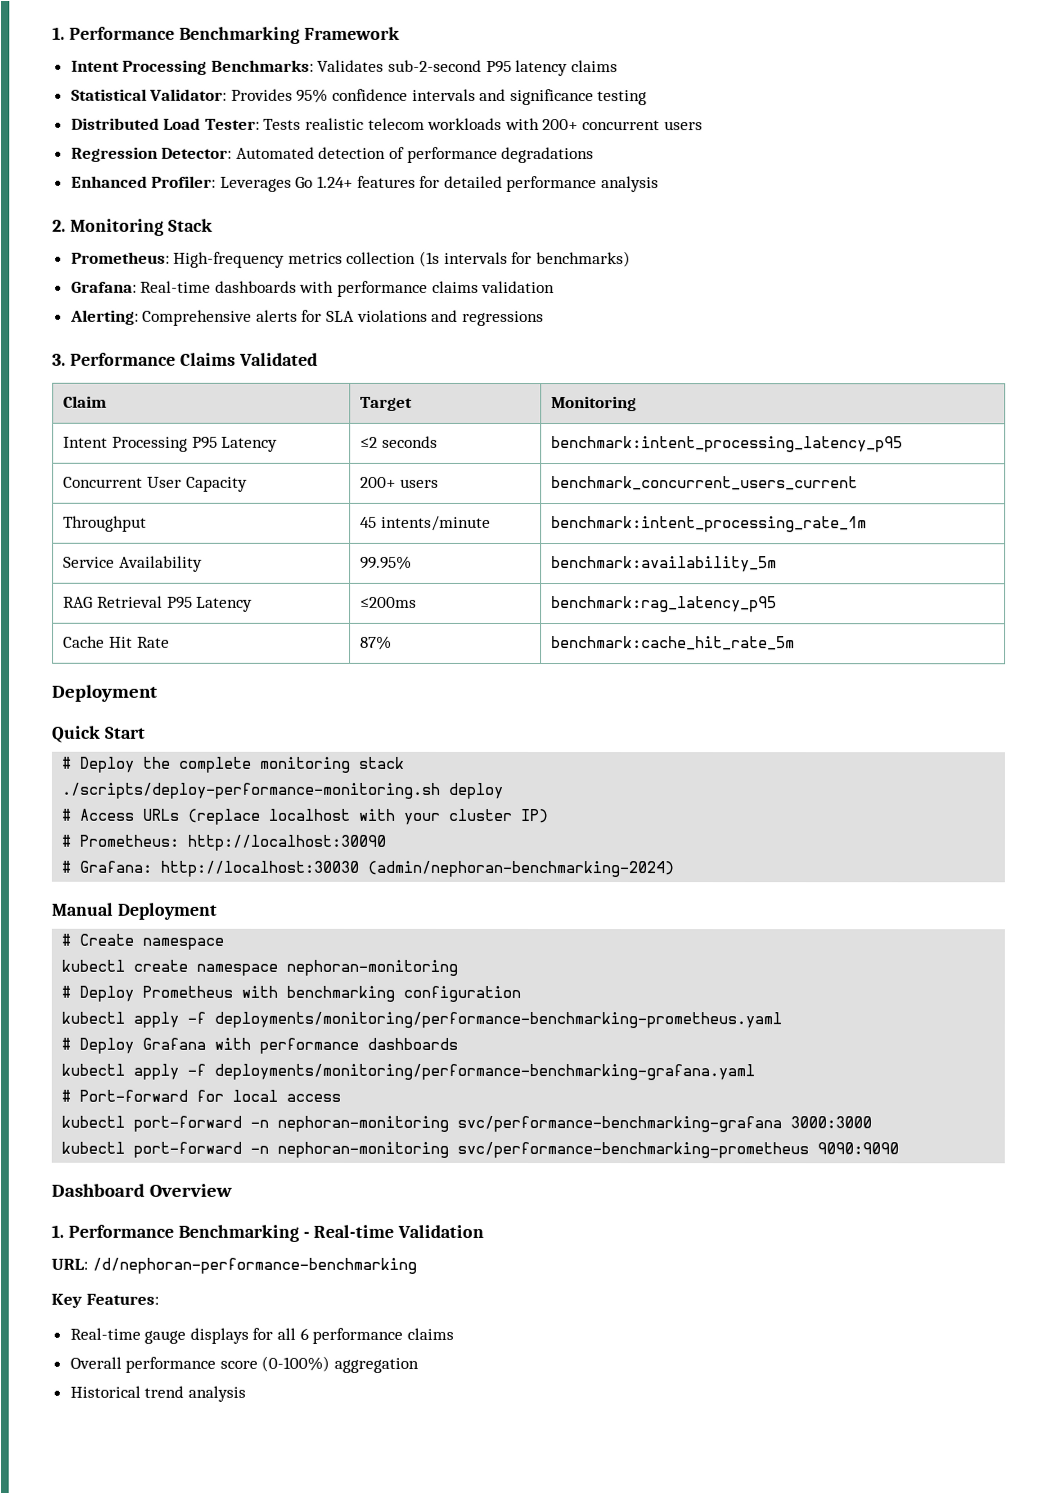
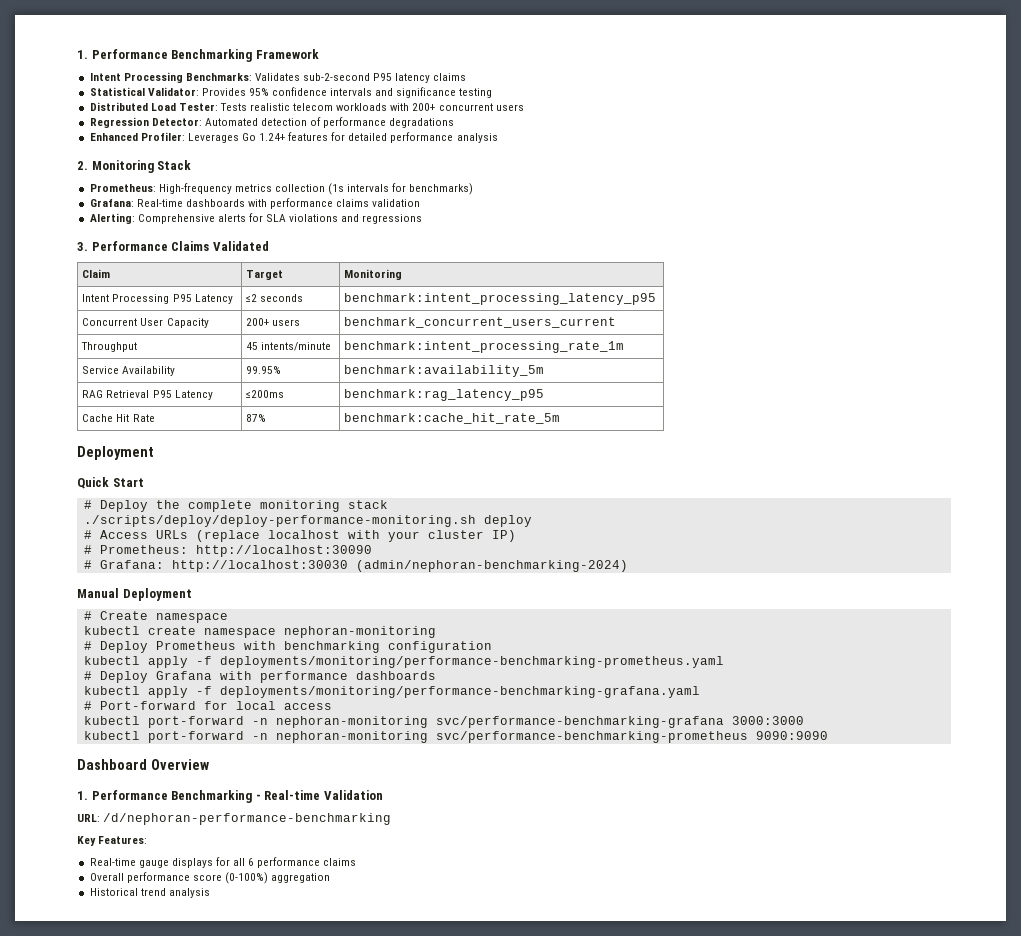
[61,782,441,799] ./scripts/deploy-performance-monitoring.sh -> [83,515,476,527] ./scripts/deploy/deploy-performance-monitoring.sh

